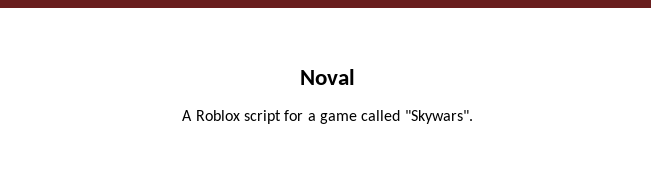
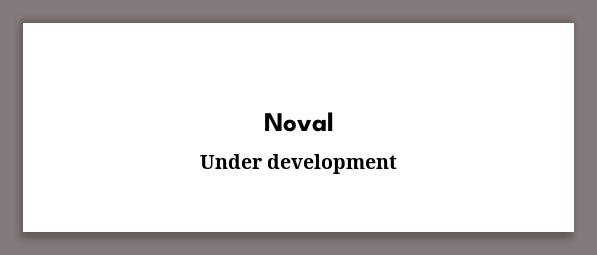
[182,110,473,124] A Roblox script for a game called "Skywars". -> [199,154,398,174] Under development

